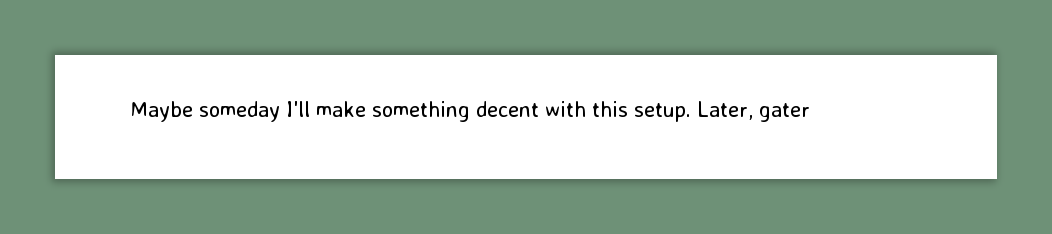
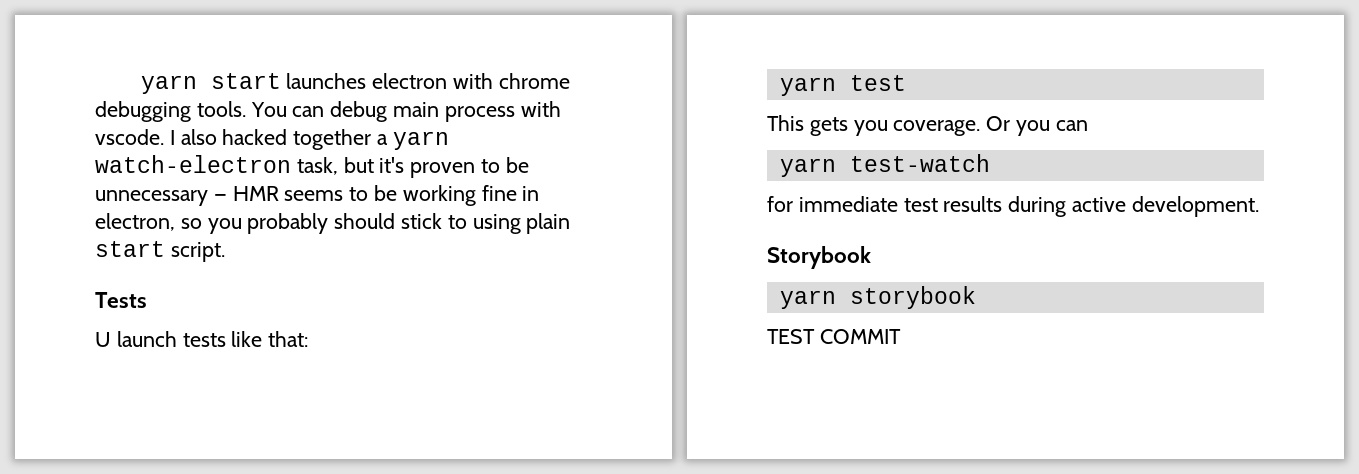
[130,101,810,122] Maybe someday I'll make something decent with this setup. Later, gater -> [140,73,570,94] [95,101,561,122] [95,129,449,150] [95,155,529,178] [95,185,540,206] [95,213,571,234] [95,241,225,262] [95,292,147,308] [95,331,309,347] [779,75,906,96] [767,115,1088,136] [779,154,990,177] [767,196,1259,217] [767,246,871,269] [779,286,976,309] [767,329,901,344] yarn start launches electron with chrome debugging tools. You can debug main process with vscode. I also hacked together a yarn watch-electron task, but it's proven to be unnecessary — HMR seems to be working fine in electron, so you probably should stick to using plain start script. // Tests // U launch tests like that: // yarn test // This gets you coverage. Or you can // yarn test-watch // for immediate test results during active development. // Storybook // yarn storybook // TEST COMMIT

